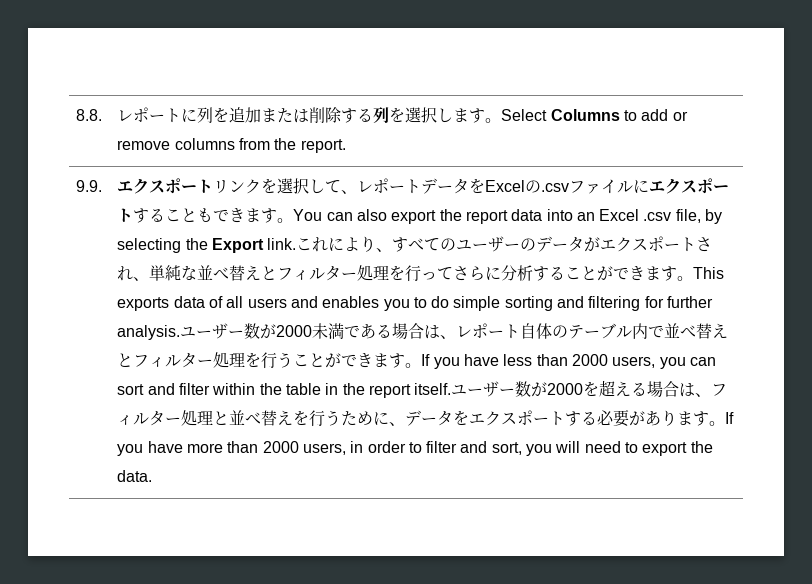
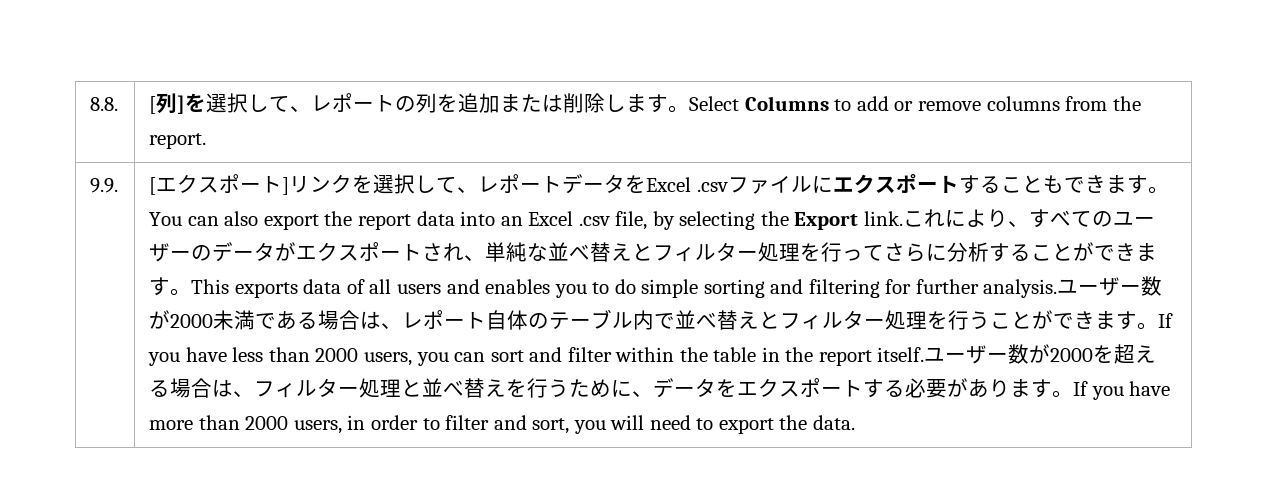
[117,107,198,123] レポートに -> [149,93,417,114] [列]を選択して、レポートの
[341,107,438,124] する列を選択 -> (606, 103) none
[117,178,214,194] エクスポート -> [149,174,290,195] [エクスポート]
[525,180,542,193] の -> (692, 184) none

